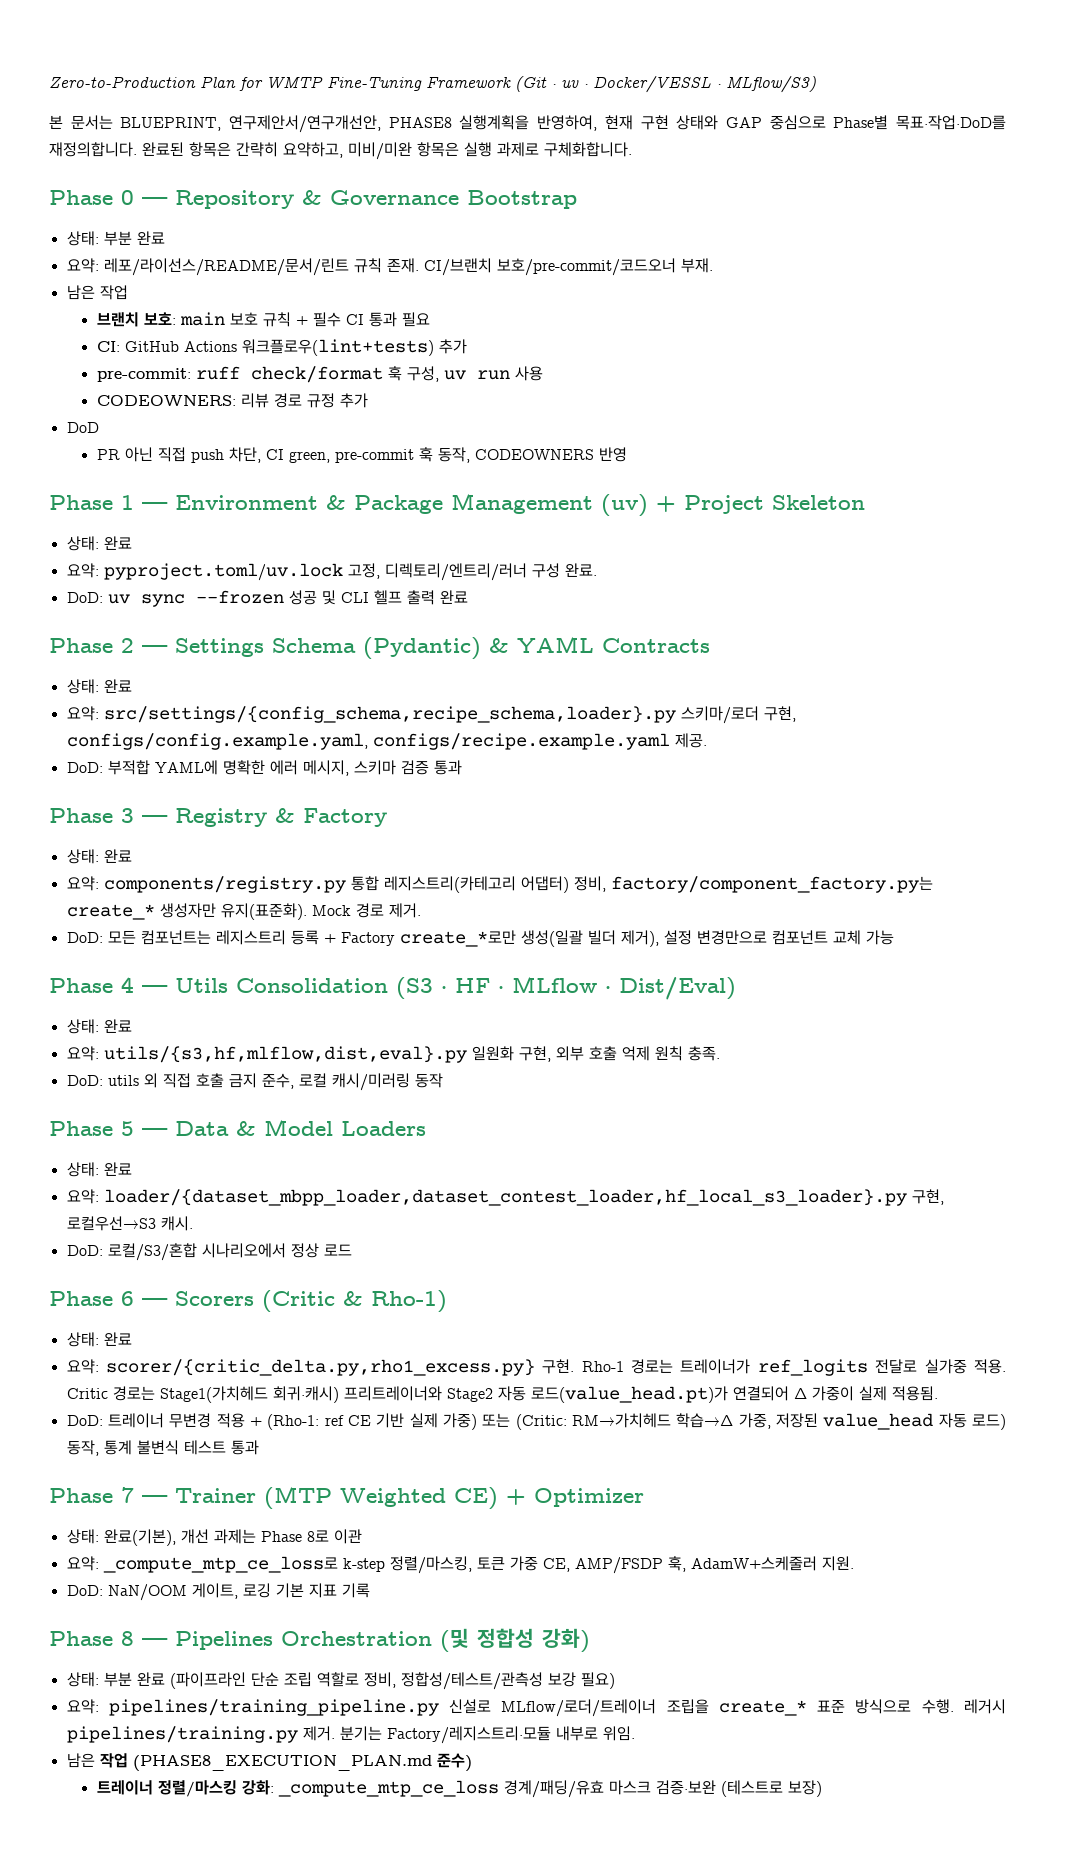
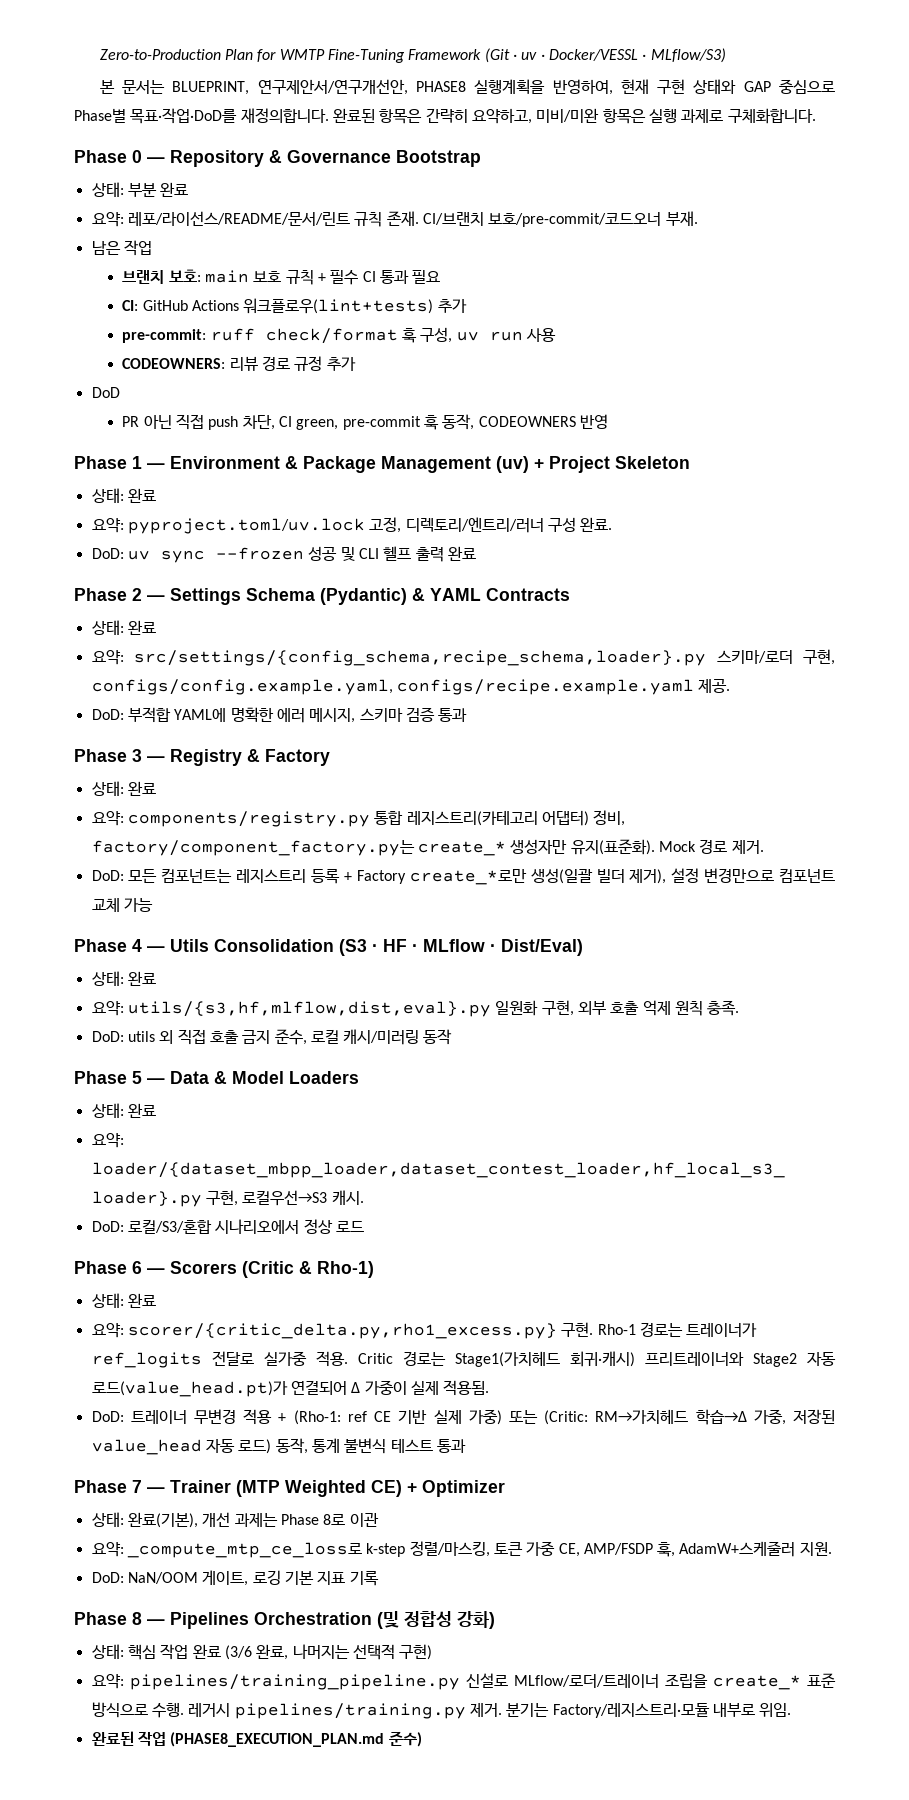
[103,1672,615,1690] 부분 완료 (파이프라인 단순 조립 역할로 정비, 정합성/테스트/관측성 보강 필요) -> [127,1644,433,1660] 핵심 작업 완료 (3/6 완료, 나머지는 선택적 구현)
[66,1753,95,1768] 남은 -> [91,1731,134,1746] 완료된
[96,1780,822,1798] // 트레이너 정렬/마스킹 강화: _compute_mtp_ce_loss 경계/패딩/유효 마스크 검증·보완 (테스트로 보장) -> (422, 1739) none

